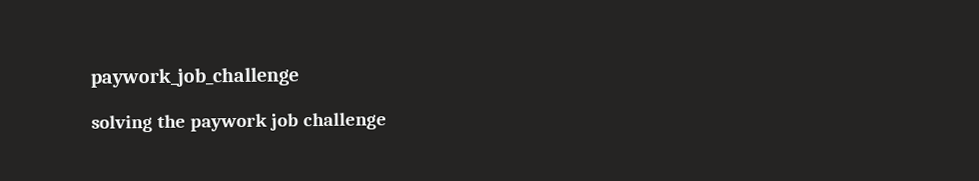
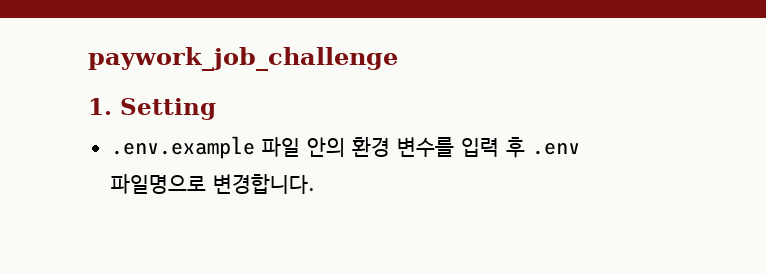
[91,112,387,133] solving the paywork job challenge -> [88,98,216,120] [110,136,580,159] [110,173,315,194] 1. Setting // .env.example 파일 안의 환경 변수를 입력 후 .env 파일명으로 변경합니다.

